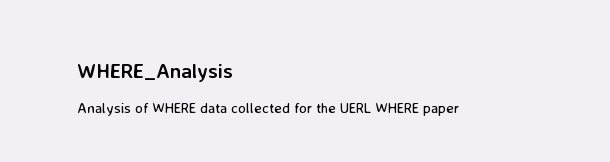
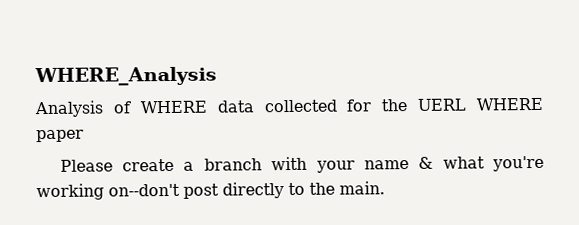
(459, 111) none -> [59,155,544,173] [36,181,385,201] // Please create a branch with your name & what you're working on--don't post directly to the main.

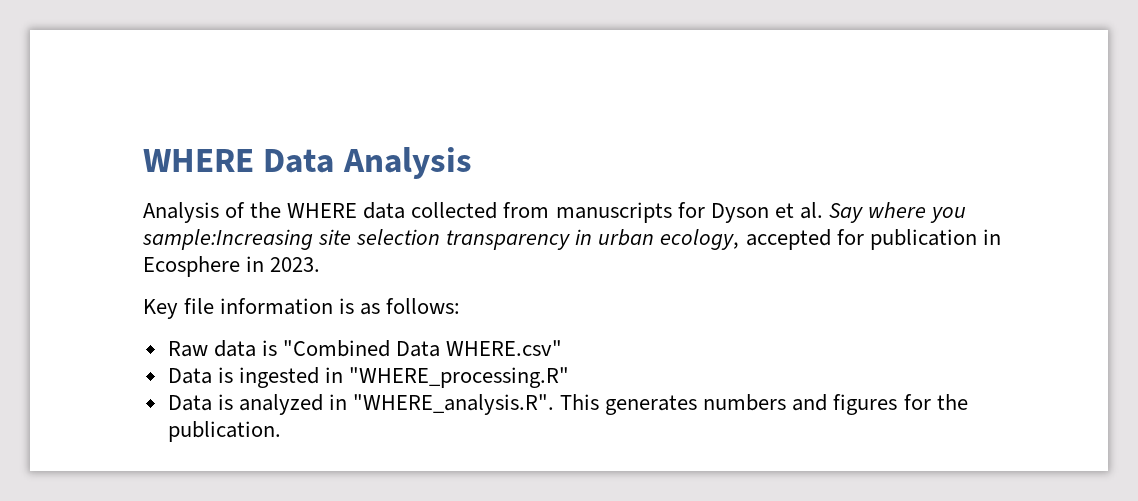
[34,66,217,87] WHERE_Analysis -> [143,147,472,179] WHERE Data Analysis
(132, 107) none -> [250,202,282,218] the
[346,97,543,112] [36,129,84,143] [59,155,544,173] [36,181,385,201] for the UERL WHERE paper // Please create a branch with your name & what you're working on--don't post directly to the main. -> [503,202,967,223] [142,229,1001,250] [143,256,321,277] [143,298,461,319] [167,340,563,357] [167,367,570,388] [167,394,968,415] [167,421,281,442] from manuscripts for Dyson et al. Say where you sample:Increasing site selection transparency in urban ecology, accepted for publication in Ecosphere in 2023. // Key file information is as follows: // Raw data is "Combined Data WHERE.csv" // Data is ingested in "WHERE_processing.R" // Data is analyzed in "WHERE_analysis.R". This generates numbers and figures for the publication.

